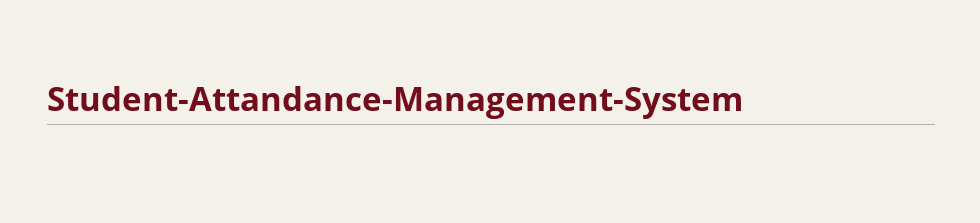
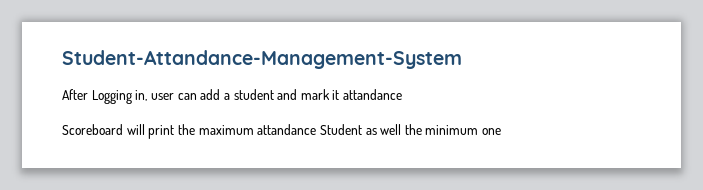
(743, 102) none -> [62,89,403,104] [62,124,502,139] // After Logging in, user can add a student and mark it attandance // Scoreboard will print the maximum attandance Student as well the minimum one

